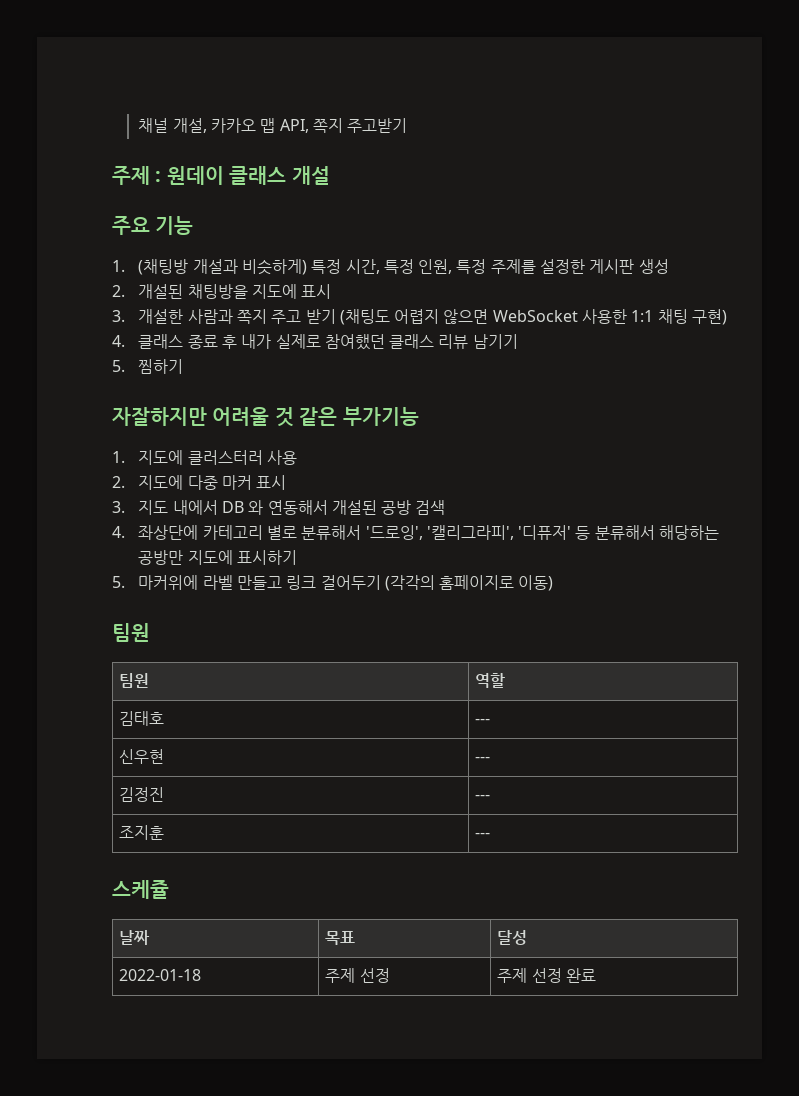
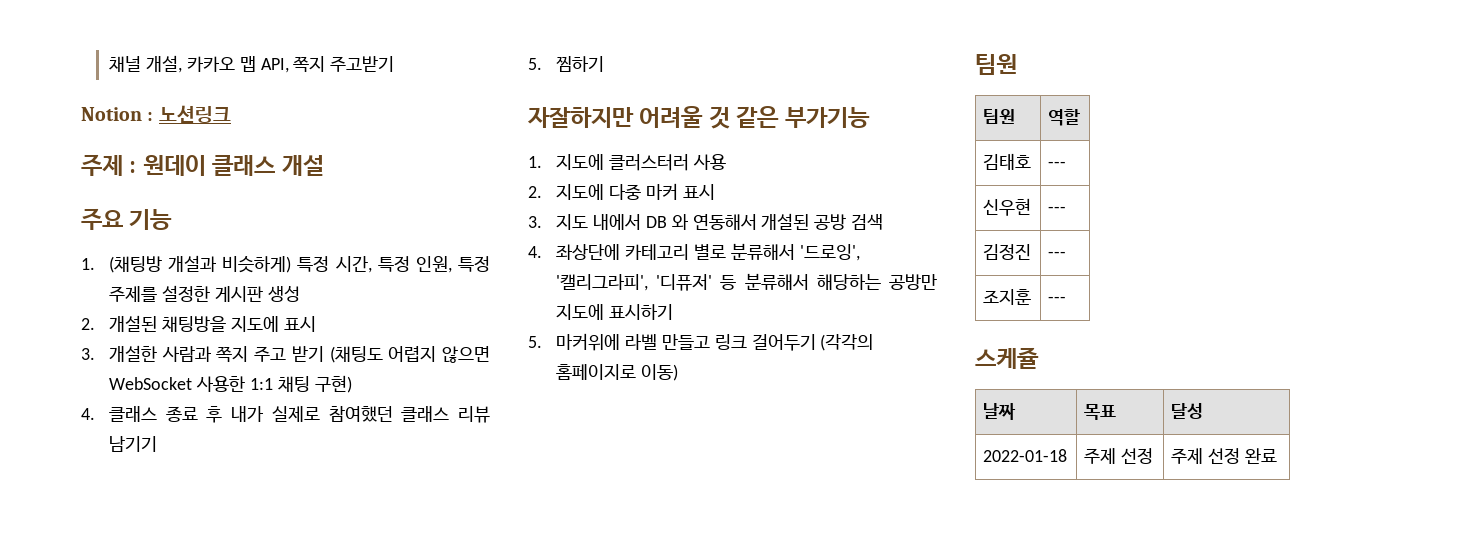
(408, 125) none -> [81,105,231,123] // Notion : 노션링크

